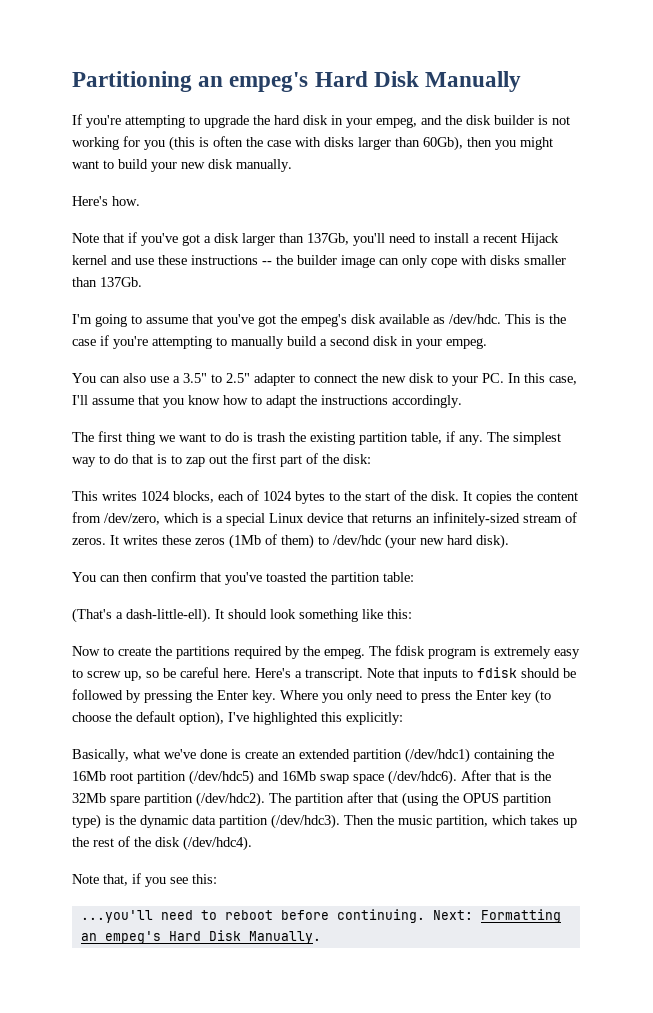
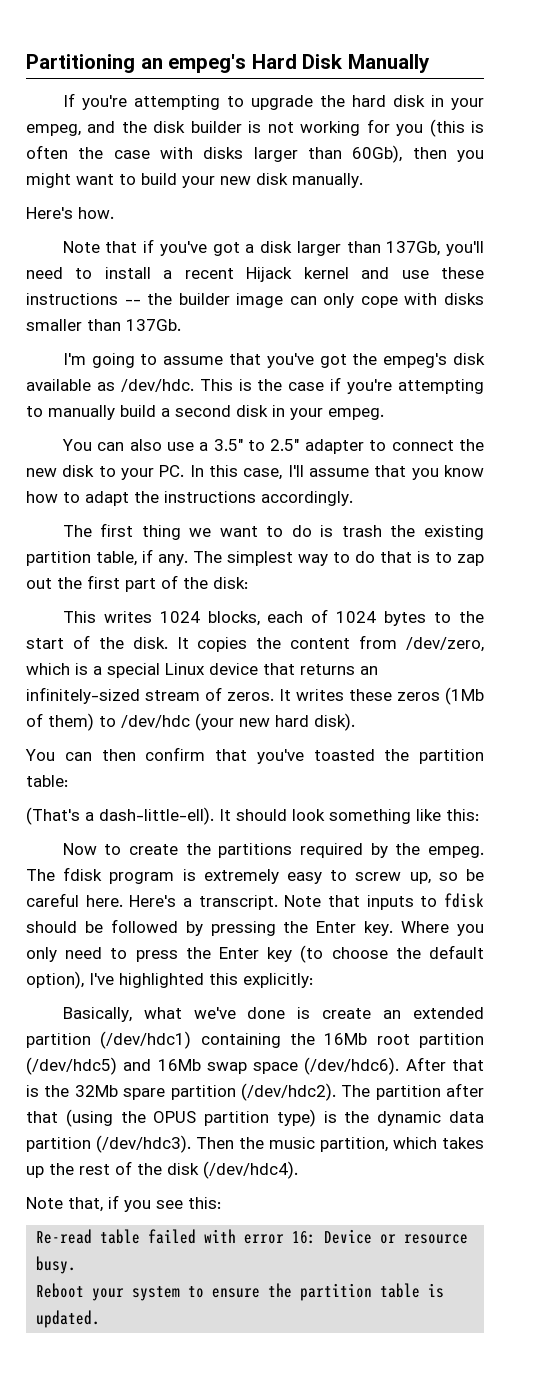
[80,909,561,923] [80,930,321,944] ...you'll need to reboot before continuing. Next: Formatting an empeg's Hard Disk Manually. -> [36,1229,469,1244] [36,1256,77,1274] [36,1283,445,1301] [36,1310,101,1328] Re-read table failed with error 16: Device or resource busy. // Reboot your system to ensure the partition table is updated.

